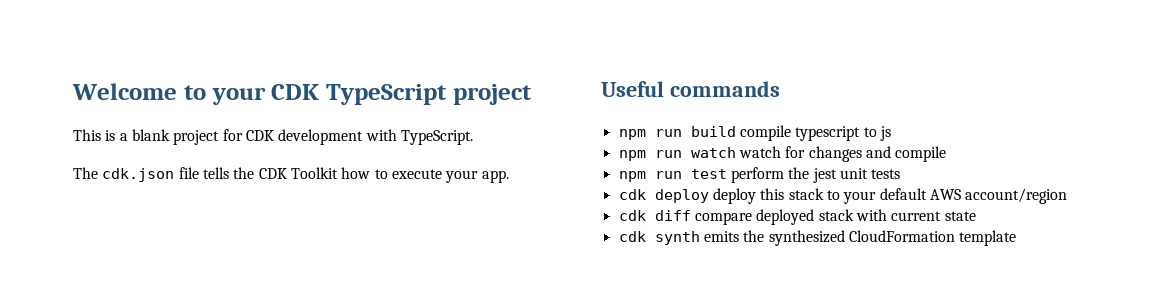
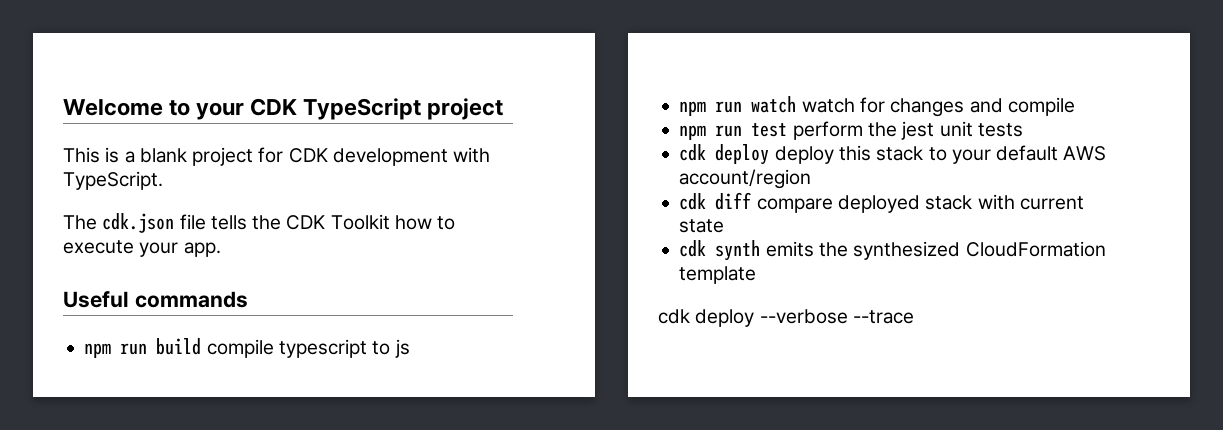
(1017, 238) none -> [658,309,914,327] // cdk deploy --verbose --trace

